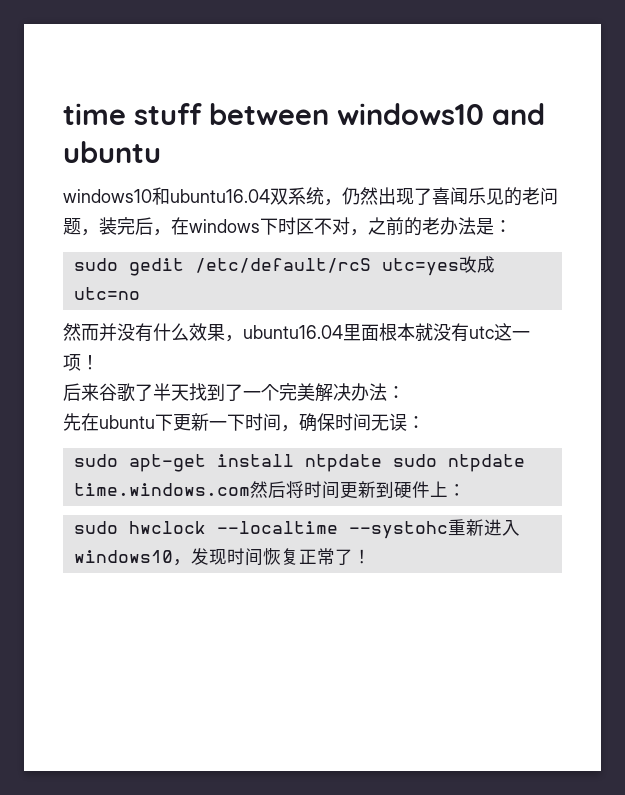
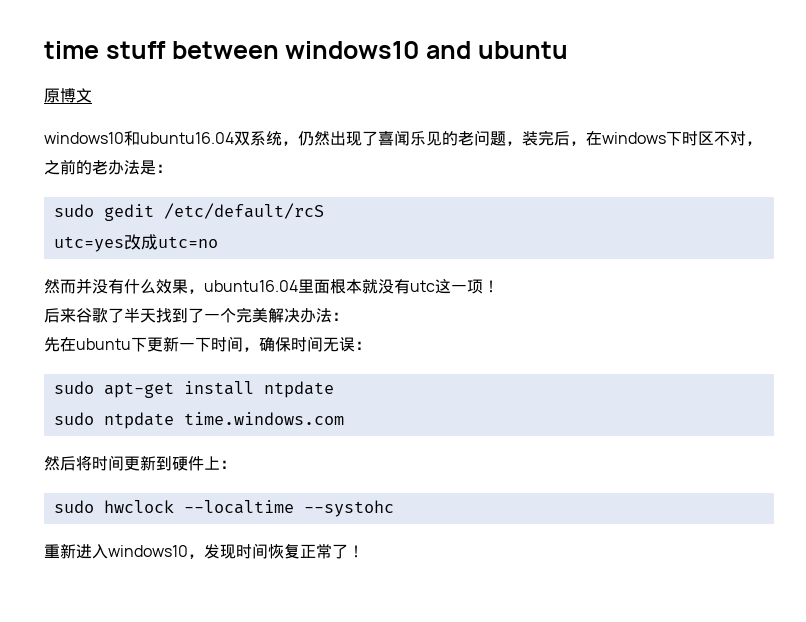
(161, 152) none -> [44,88,92,103] // 原博文
(371, 265) none -> (324, 211) //
(382, 463) none -> (334, 389) //
(250, 489) none -> (344, 418) //
(448, 530) none -> (394, 508) //

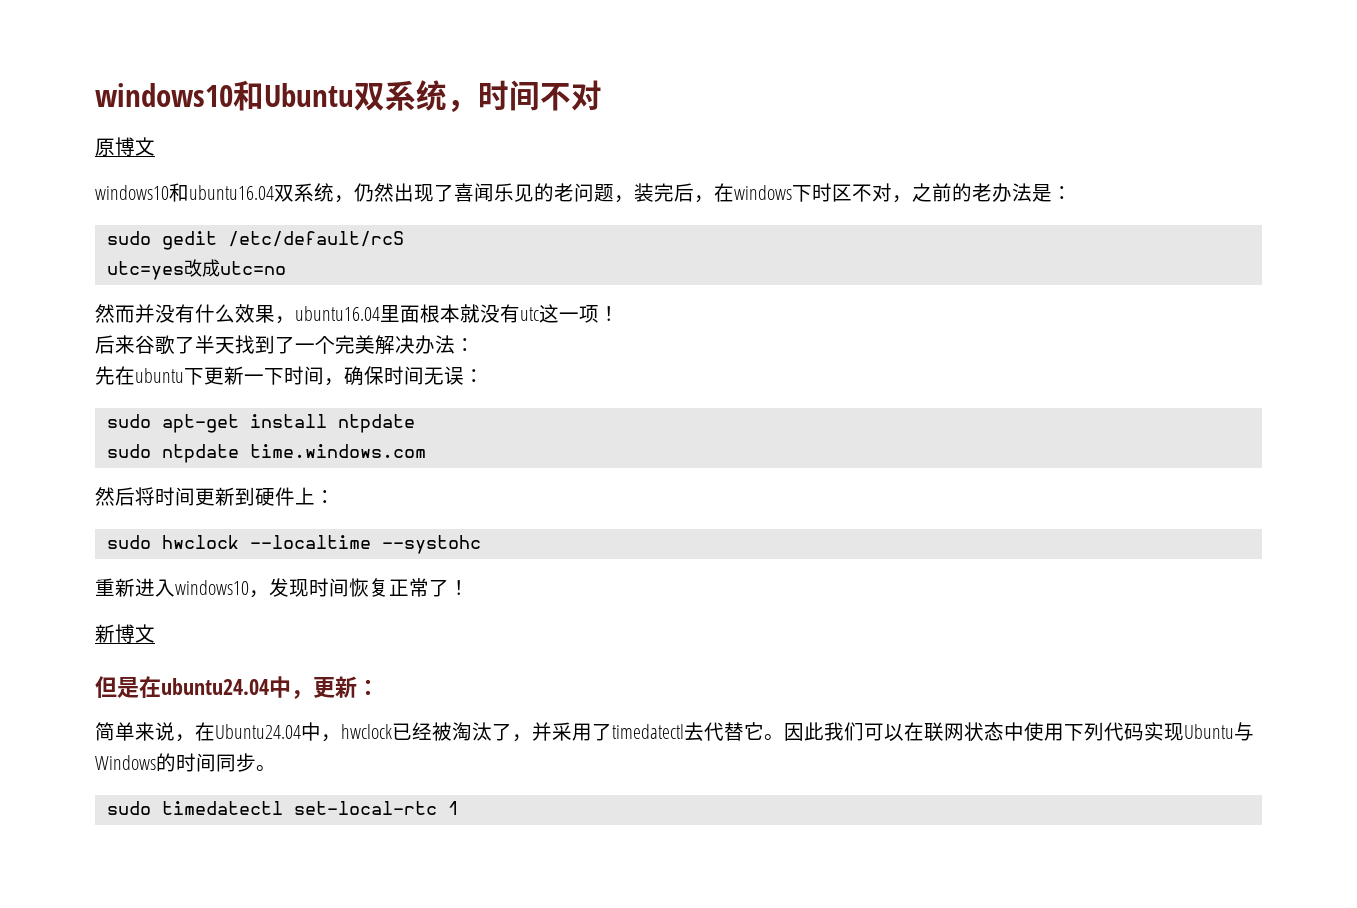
[44,41,568,59] time stuff between windows10 and ubuntu -> [95,80,602,113] windows10和Ubuntu双系统，时间不对
(364, 551) none -> [95,624,155,643] [95,676,379,699] [95,722,1254,742] [95,753,276,772] [106,801,459,815] // 新博文 // 但是在ubuntu24.04中，更新： // 简单来说，在Ubuntu24.04中，hwclock已经被淘汰了，并采用了timedatectl去代替它。因此我们可以在联网状态中使用下列代码实现Ubuntu与Windows的时间同步。 // sudo timedatectl set-local-rtc 1

